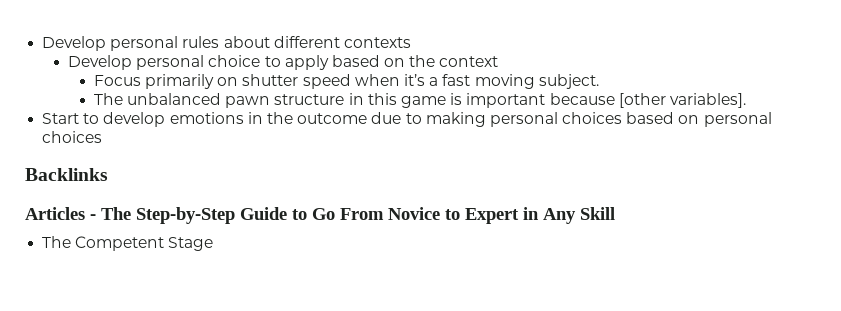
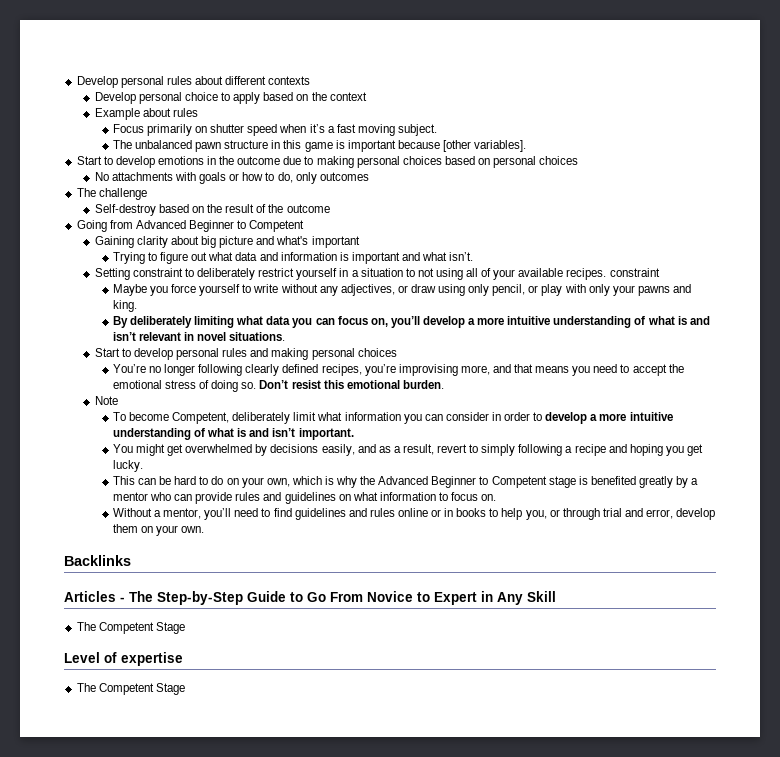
(499, 61) none -> [94,108,198,120] // Example about rules
(103, 137) none -> [94,172,369,184] [76,188,147,200] [94,204,330,216] [76,220,305,232] [94,236,360,248] [112,252,474,264] [94,268,660,280] [112,284,692,296] [112,300,137,312] [112,316,710,328] [112,332,286,341] [94,348,397,360] [112,364,684,376] [112,380,444,392] [94,396,118,405] [112,412,673,424] [112,428,354,440] [112,444,704,456] [112,460,143,472] [112,476,699,488] [112,492,497,504] [112,508,716,520] [112,524,205,536] // No attachments with goals or how to do, only outcomes // The challenge // Self-destroy based on the result of the outcome // Going from Advanced Beginner to Competent // Gaining clarity about big picture and what's important // Trying to figure out what data and information is important and what isn’t. // Setting constraint to deliberately restrict yourself in a situation to not using all of your available recipes. constraint // Maybe you force yourself to write without any adjectives, or draw using only pencil, or play with only your pawns and king. // By deliberately limiting what data you can focus on, you’ll develop a more intuitive understanding of what is and isn’t relevant in novel situations. // Start to develop personal rules and making personal choices // You’re no longer following clearly defined recipes, you’re improvising more, and that means you need to accept the emotional stress of doing so. Don’t resist this emotional burden. // Note // To become Competent, deliberately limit what information you can consider in order to develop a more intuitive understanding of what is and isn’t important. // You might get overwhelmed by decisions easily, and as a result, revert to simply following a recipe and hoping you get lucky. // This can be hard to do on your own, which is why the Advanced Beginner to Competent stage is benefited greatly by a mentor who can provide rules and guidelines on what information to focus on. // Without a mentor, you’ll need to find guidelines and rules online or in books to help you, or through trial and error, develop them on your own.
(214, 244) none -> [64,652,183,666] [76,683,185,695] // Level of expertise // The Competent Stage

